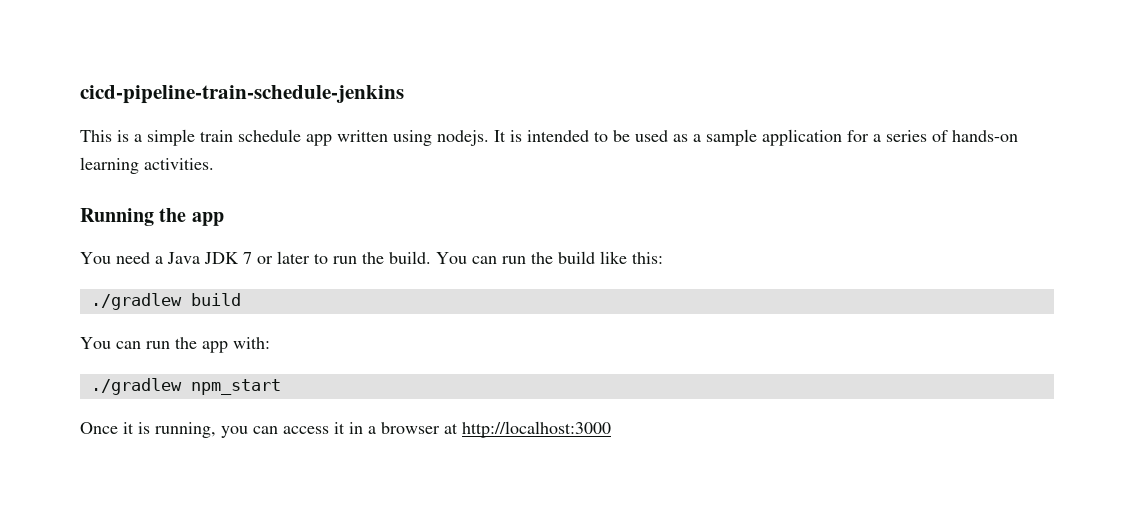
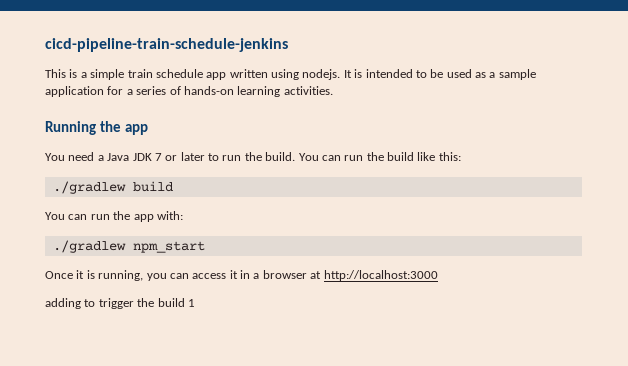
(611, 429) none -> [45,298,195,309] // adding to trigger the build 1

